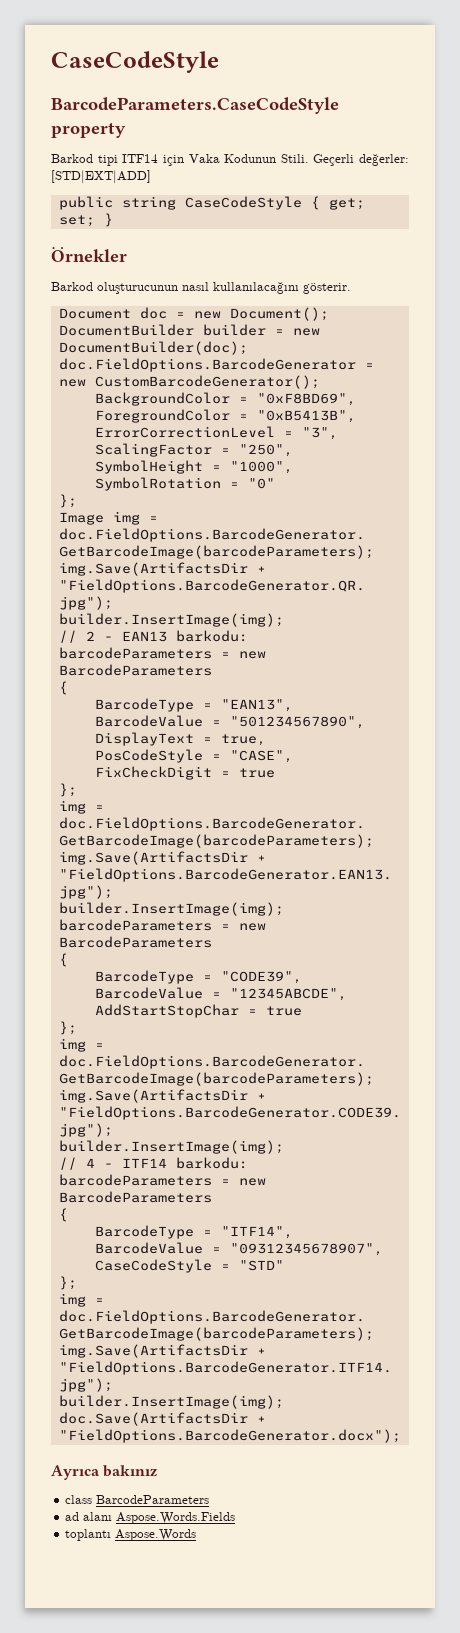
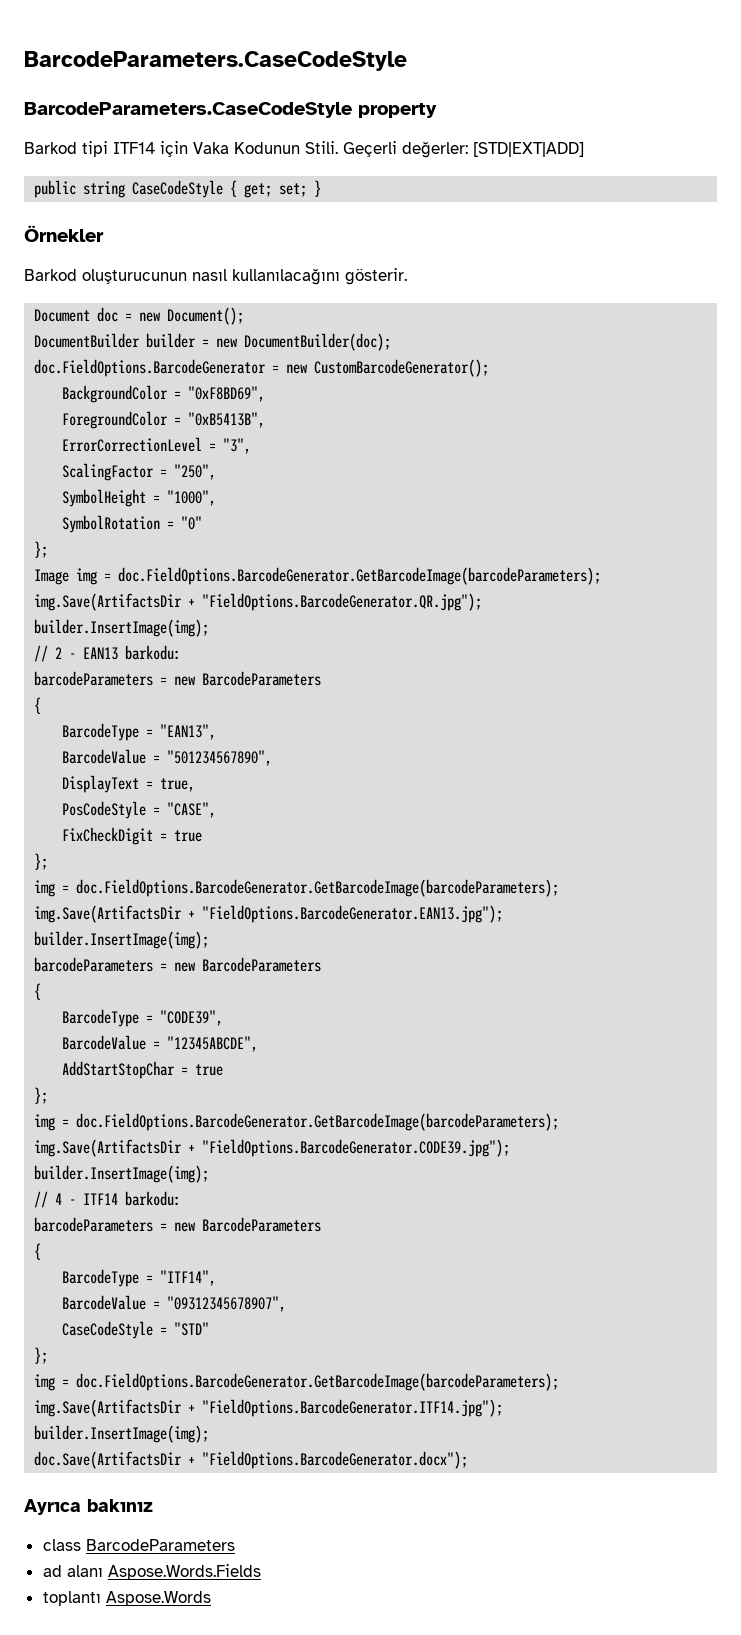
[51,51,219,73] CaseCodeStyle -> [24,51,407,71] BarcodeParameters.CaseCodeStyle

